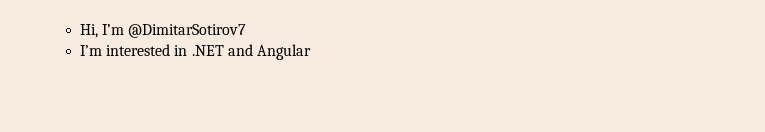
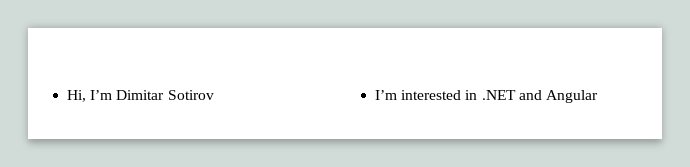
[128,24,247,38] @DimitarSotirov7 -> [116,90,214,100] Dimitar Sotirov

